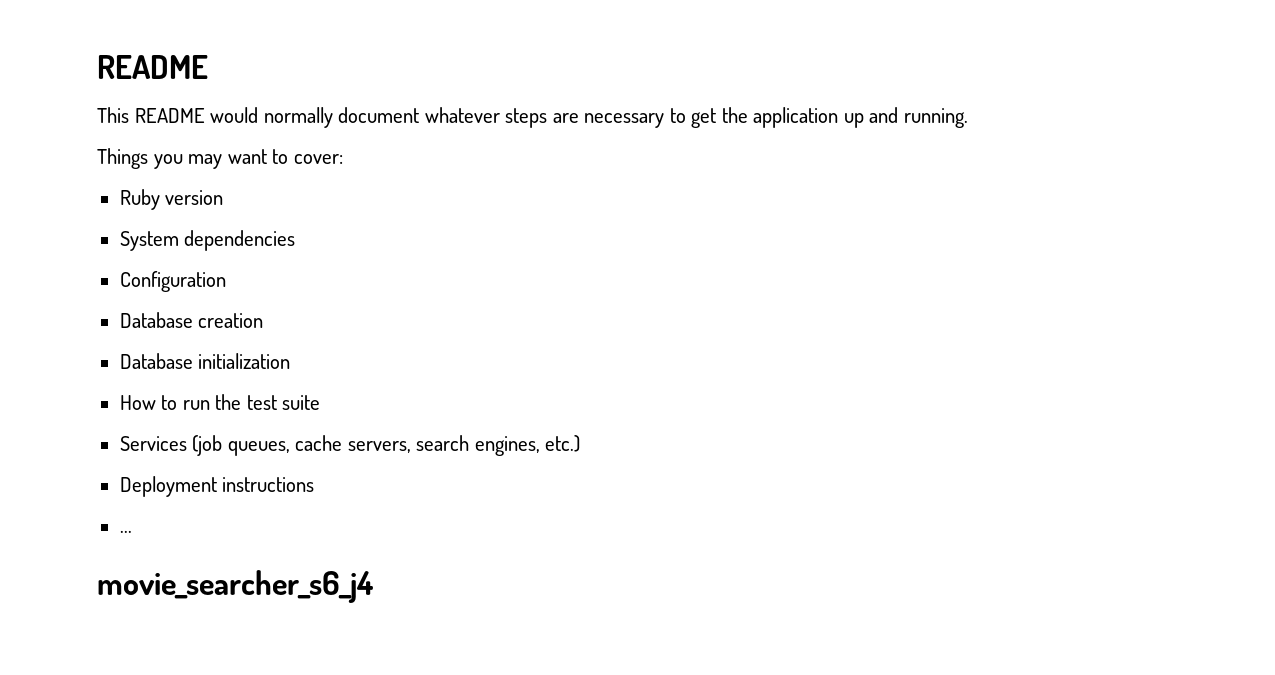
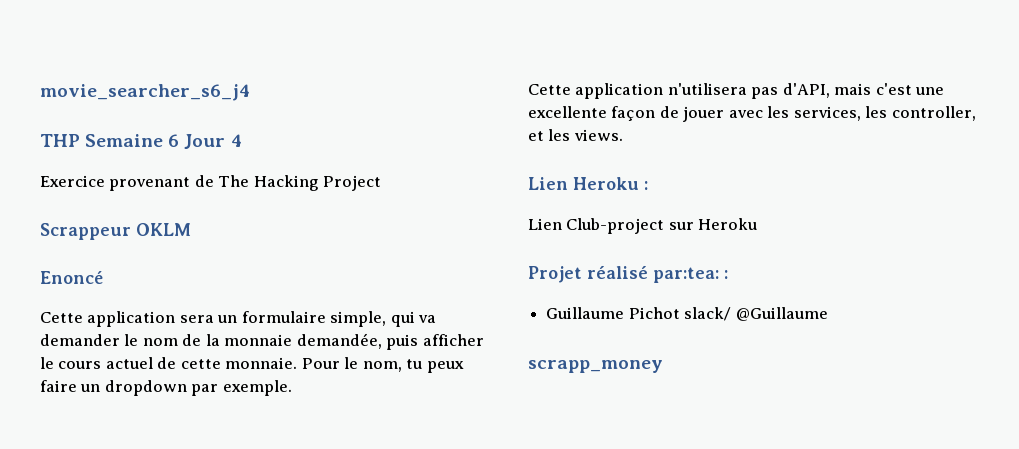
[97,55,208,79] [97,107,969,128] [97,148,343,169] [119,189,224,210] [119,230,296,251] [119,271,226,292] [119,312,264,328] [119,353,291,369] [119,394,321,410] [119,435,581,456] [119,476,315,497] [119,530,132,533] [97,570,374,603] README // This README would normally document whatever steps are necessary to get the application up and running. // Things you may want to cover: // Ruby version // System dependencies // Configuration // Database creation // Database initialization // How to run the test suite // Services (job queues, cache servers, search engines, etc.) // Deployment instructions // ... // movie_searcher_s6_j4 -> [40,84,250,101] [40,134,242,149] [40,175,382,191] [40,223,191,240] [40,270,103,284] [40,311,437,327] [40,333,484,350] [40,357,464,373] [40,380,292,396] [528,83,945,99] [528,106,976,122] [528,129,623,141] [528,177,648,190] [528,218,758,234] [528,265,728,283] [546,307,828,321] [528,360,663,373] movie_searcher_s6_j4 // THP Semaine 6 Jour 4 // Exercice provenant de The Hacking Project // Scrappeur OKLM // Enoncé // Cette application sera un formulaire simple, qui va demander le nom de la monnaie demandée, puis afficher le cours actuel de cette monnaie. Pour le nom, tu peux faire un dropdown par exemple. // Cette application n'utilisera pas d'API, mais c'est une excellente façon de jouer avec les services, les controller, et les views. // Lien Heroku : // Lien Club-project sur Heroku // Projet réalisé par:tea: : // Guillaume Pichot slack/ @Guillaume // scrapp_money

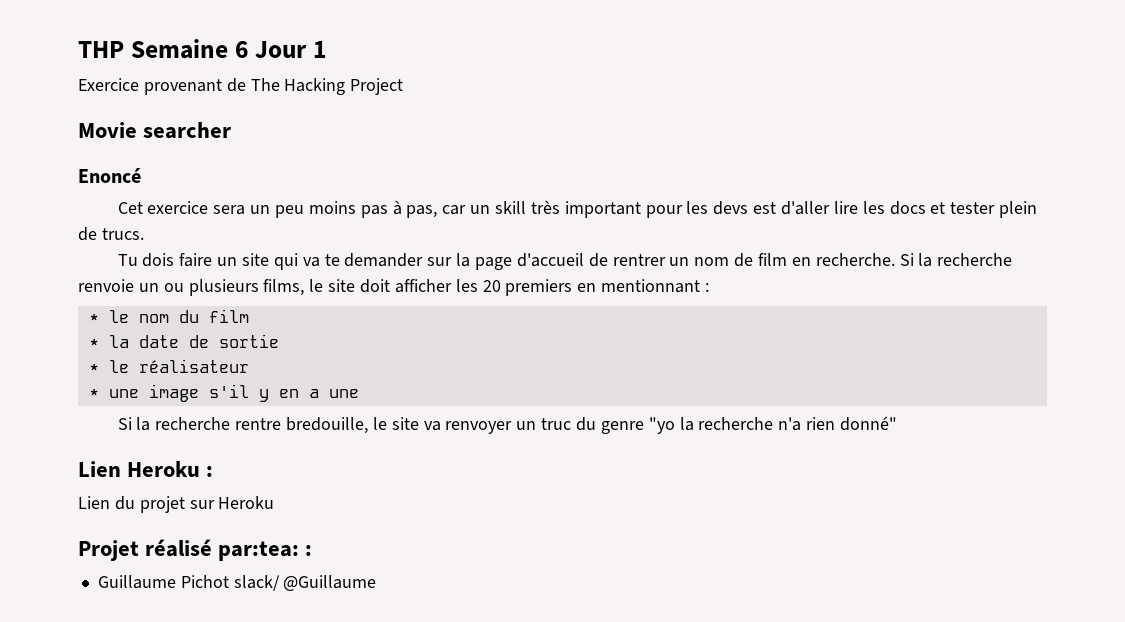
[40,84,250,101] movie_searcher_s6_j4 // -> (78, 49) none
[230,134,242,147] 4 -> [312,41,326,58] 1
[40,223,191,240] Scrappeur OKLM -> [78,122,232,139] Movie searcher
[40,311,437,327] [40,333,484,350] [40,357,464,373] [40,380,292,396] [528,83,945,99] [528,106,976,122] [528,129,623,141] Cette application sera un formulaire simple, qui va demander le nom de la monnaie demandée, puis afficher le cours actuel de cette monnaie. Pour le nom, tu peux faire un dropdown par exemple. // Cette application n'utilisera pas d'API, mais c'est une excellente façon de jouer avec les services, les controller, et les views. -> [117,200,1038,218] [78,227,144,241] [117,253,1013,270] [78,279,710,296] [88,309,249,323] [88,334,279,348] [88,359,249,373] [88,384,359,402] [117,416,898,434] Cet exercice sera un peu moins pas à pas, car un skill très important pour les devs est d'aller lire les docs et tester plein de trucs. // Tu dois faire un site qui va te demander sur la page d'accueil de rentrer un nom de film en recherche. Si la recherche renvoie un ou plusieurs films, le site doit afficher les 20 premiers en mentionnant : // * le nom du film // * la date de sortie // * le réalisateur // * une image s'il y en a une // Si la recherche rentre bredouille, le site va renvoyer un truc du genre "yo la recherche n'a rien donné"
[566,218,665,234] Club-project -> [114,496,185,513] du projet
[528,360,663,373] // scrapp_money -> (377, 583) none

